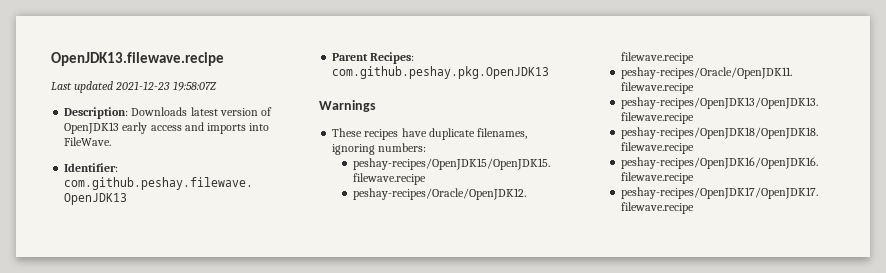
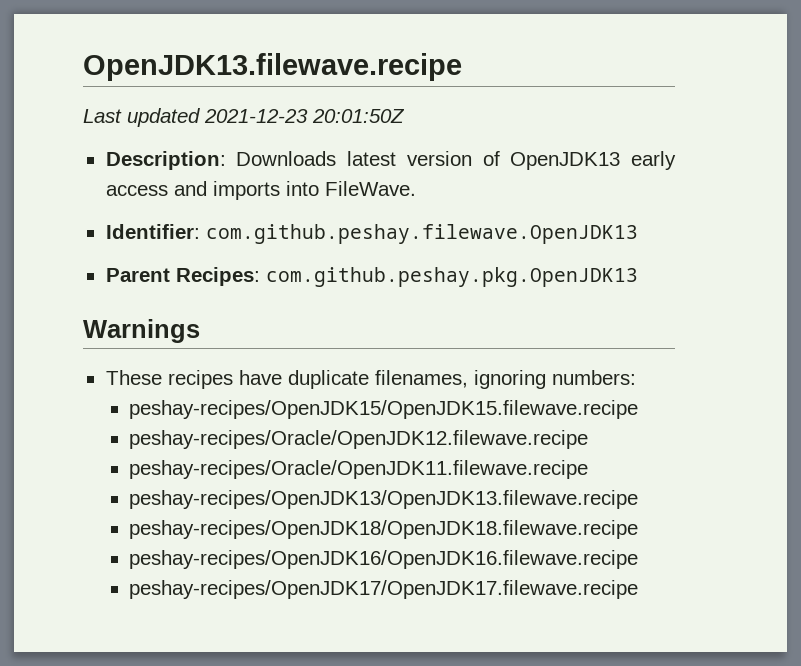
[172,81,217,91] 19:58:07Z -> [312,109,405,123] 20:01:50Z

